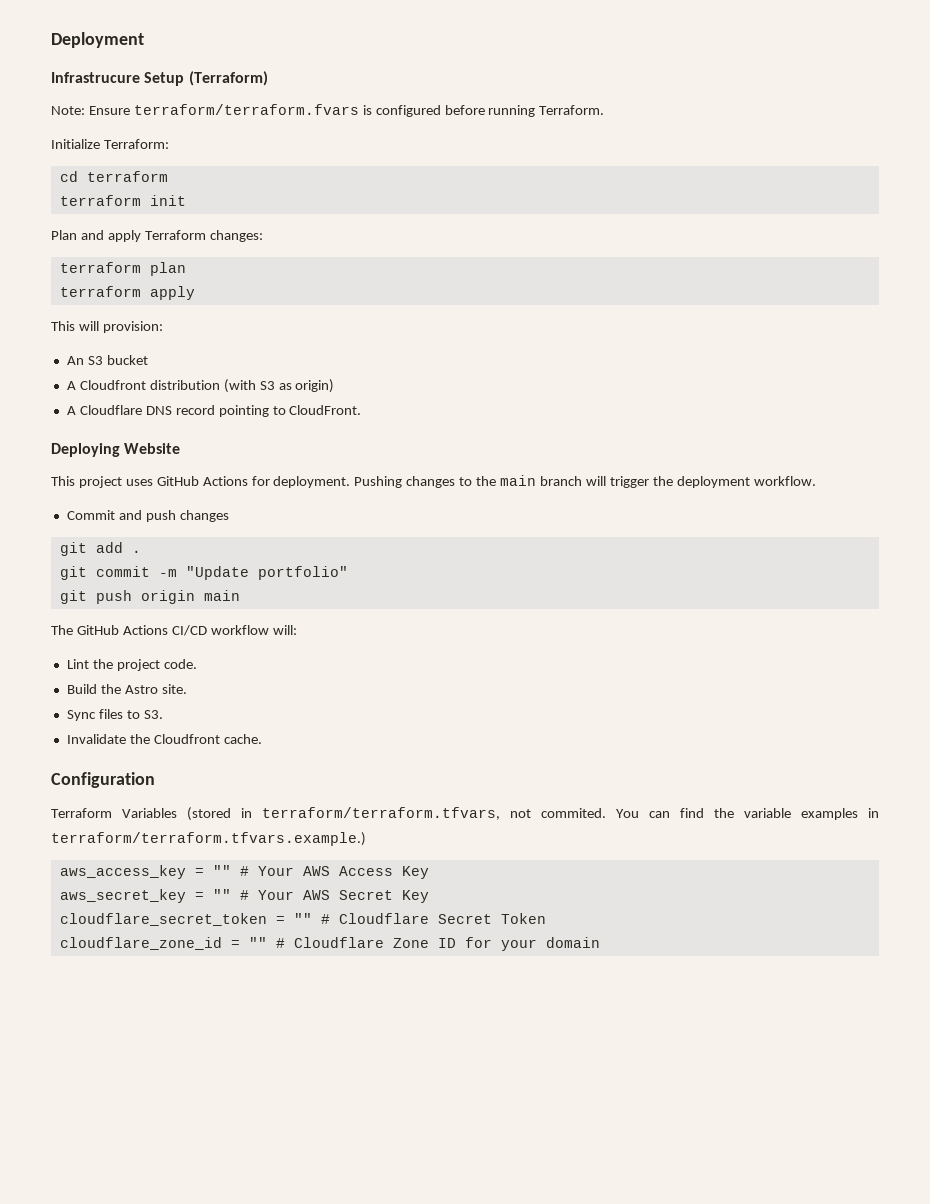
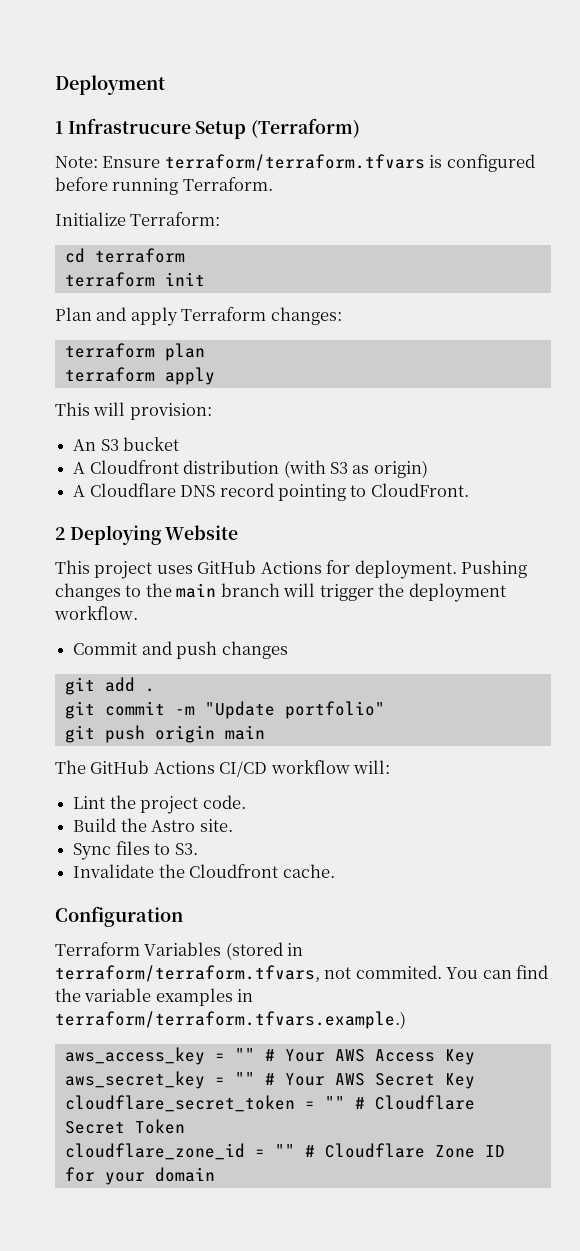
(144, 40) none -> [55,121,63,134] 1
[133,104,359,115] terraform/terraform.fvars -> [164,154,425,171] terraform/terraform.tfvars
(362, 410) none -> [55,527,65,540] 2

